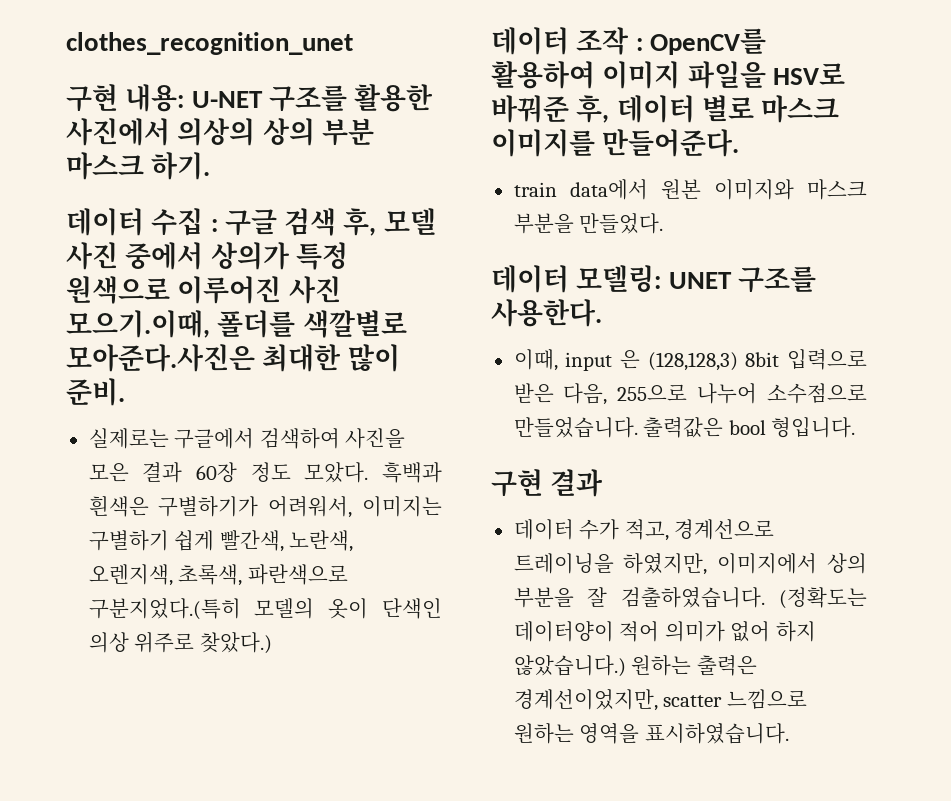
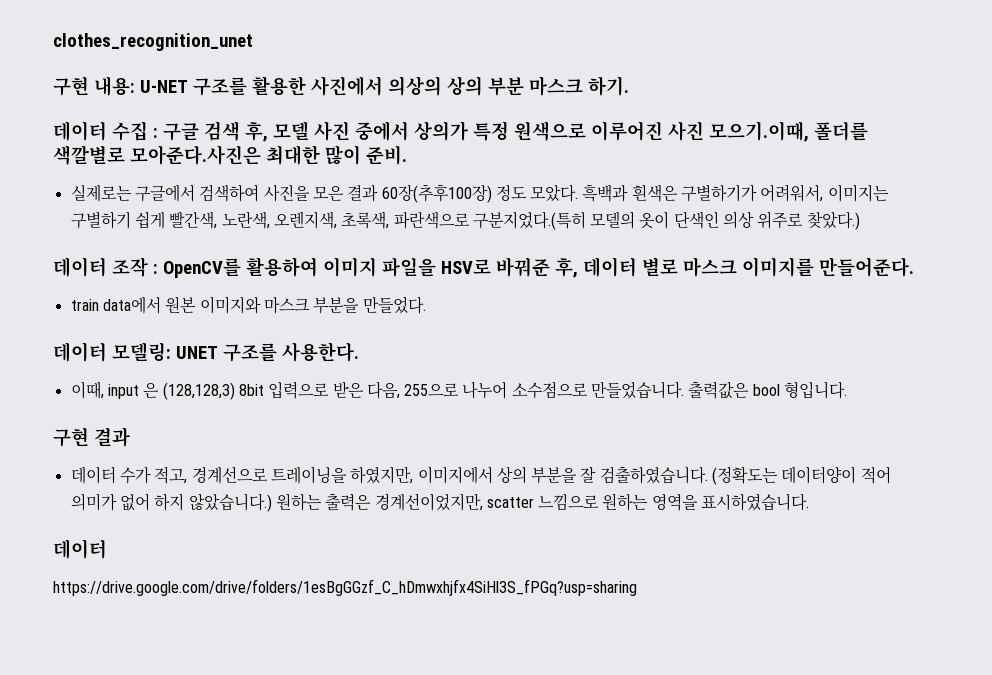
[195,462,237,483] 60장 -> [381,184,492,203] 60장(추후100장)
(789, 733) none -> [53,539,107,559] [53,579,637,596] // 데이터 // https://drive.google.com/drive/folders/1esBgGGzf_C_hDmwxhjfx4SiHl3S_fPGq?usp=sharing

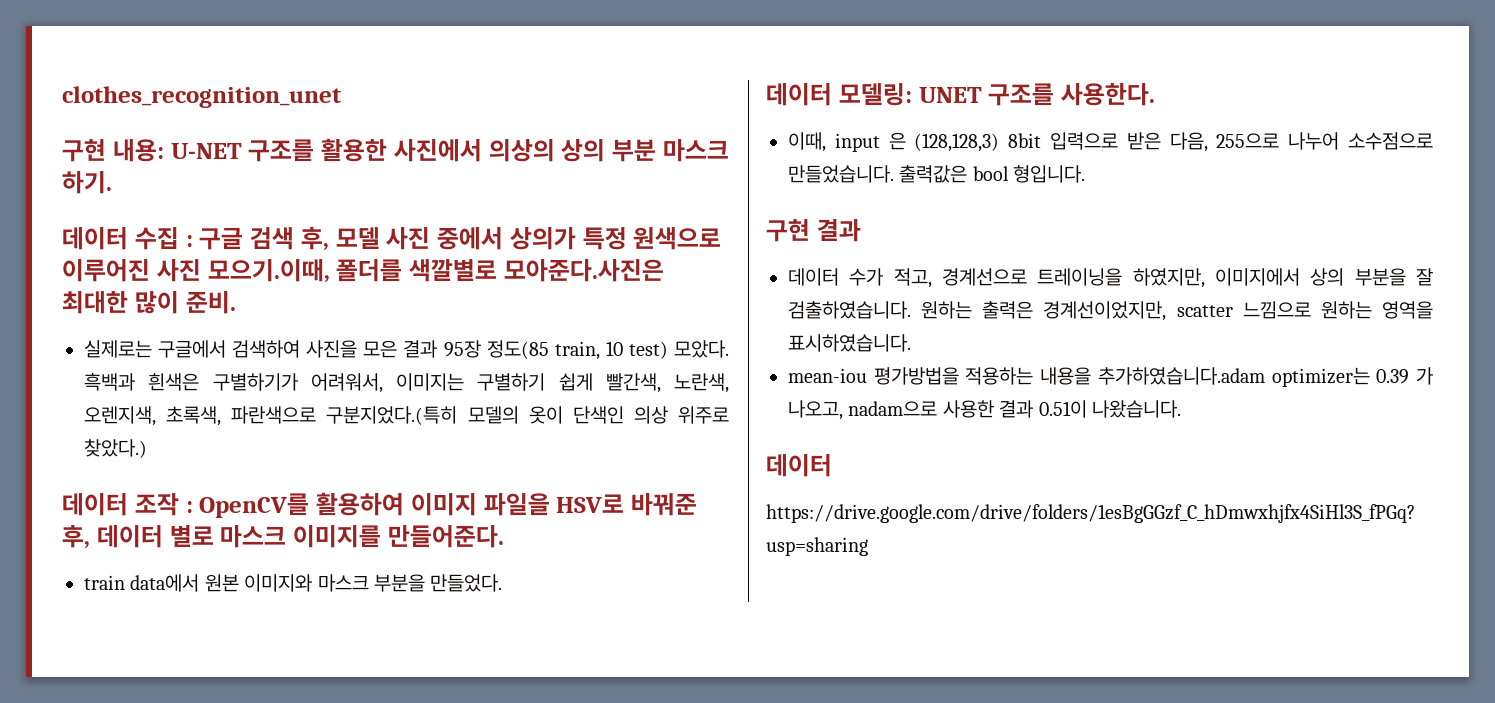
[381,184,527,203] 60장(추후100장) 정도 -> [443,340,668,360] 95장 정도(85 train, 10 test)
[712,466,891,485] [70,493,272,512] (정확도는 데이터양이 적어 의미가 없어 하지 않았습니다.) -> (911, 310) none
(810, 502) none -> [788,367,1433,387] [788,400,1181,420] // mean-iou 평가방법을 적용하는 내용을 추가하였습니다.adam optimizer는 0.39 가 나오고, nadam으로 사용한 결과 0.51이 나왔습니다.

